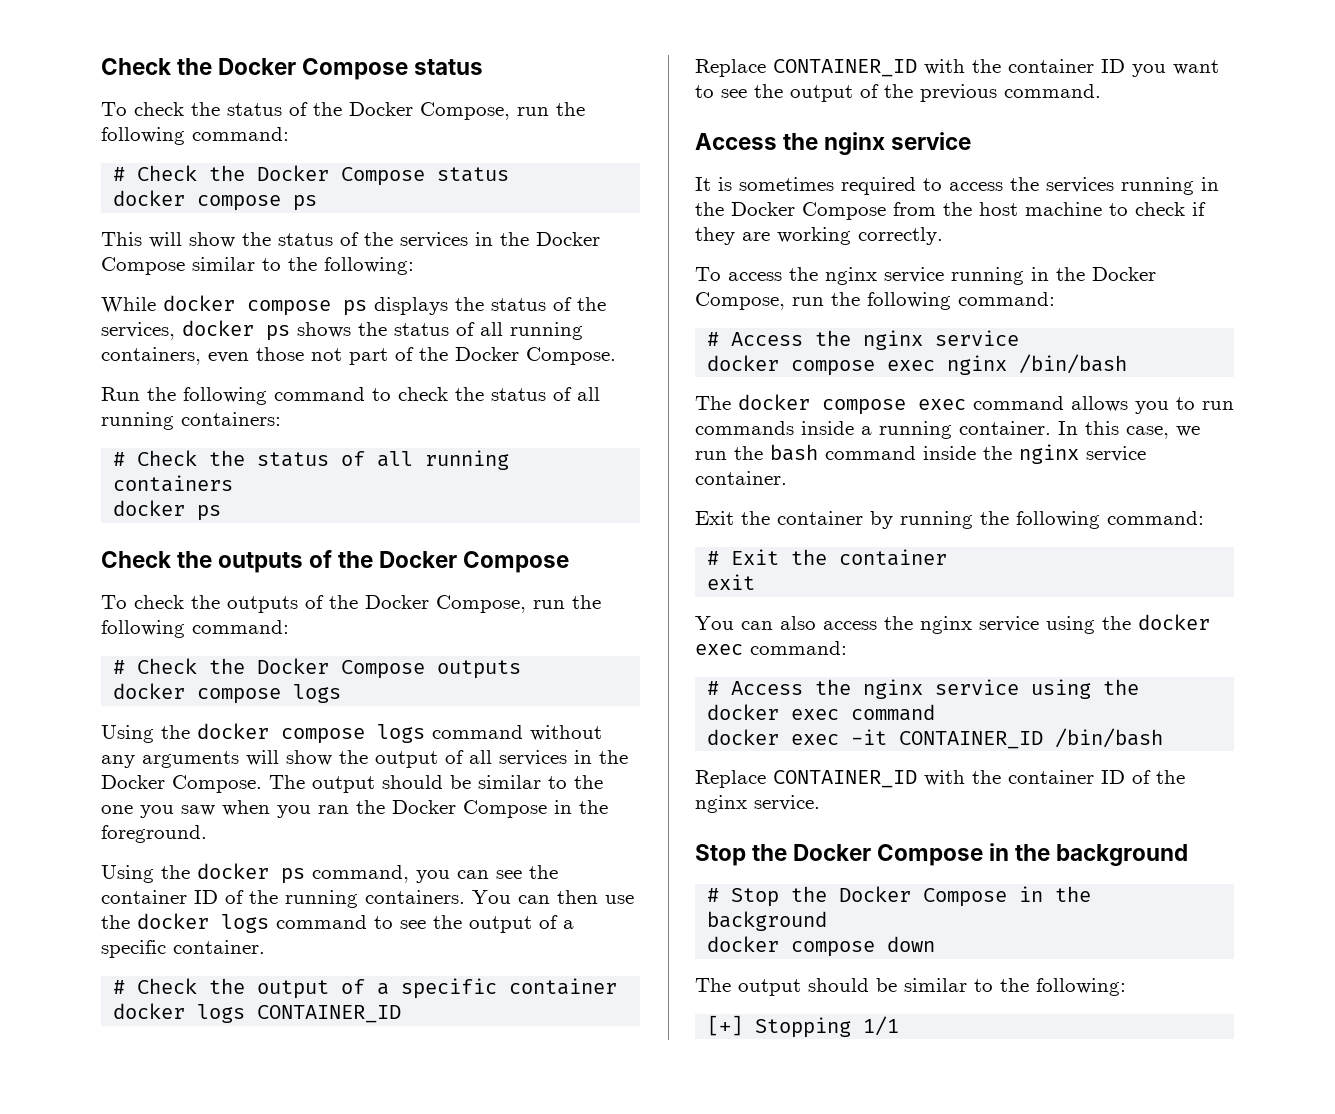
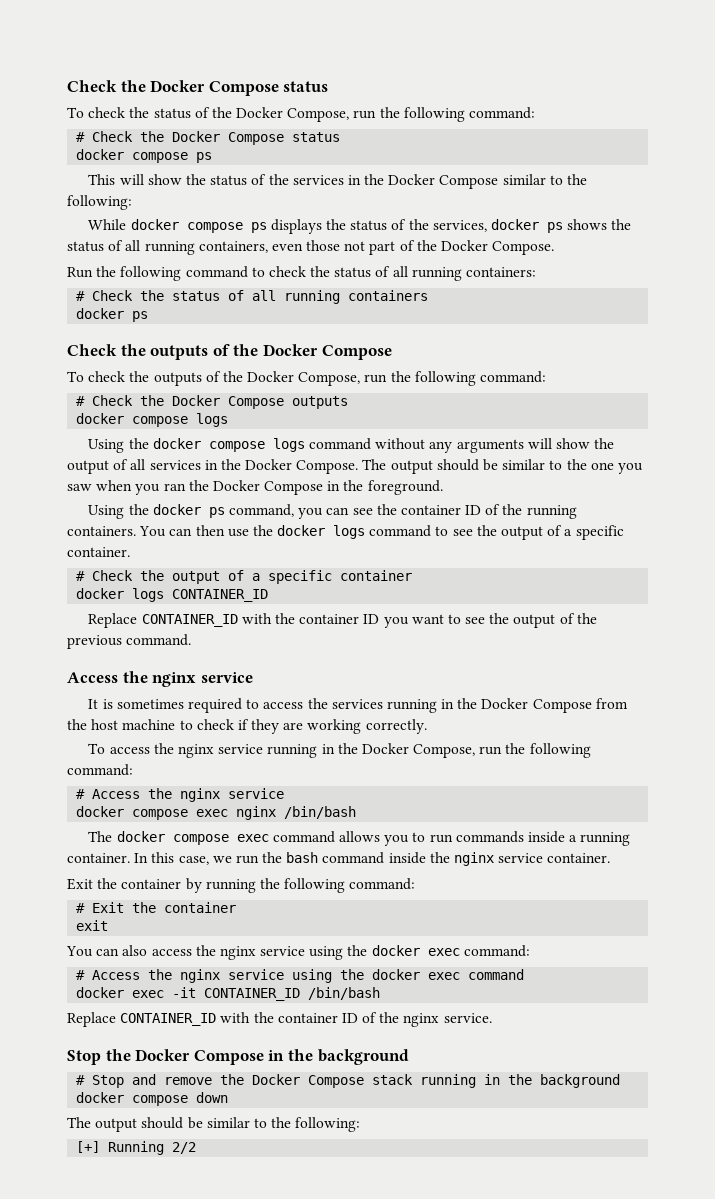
[791,886,1008,907] the Docker Compose -> [132,1074,477,1088] and remove the Docker Compose stack running
[755,1016,900,1038] Stopping 1/1 -> [108,1141,197,1155] Running 2/2

